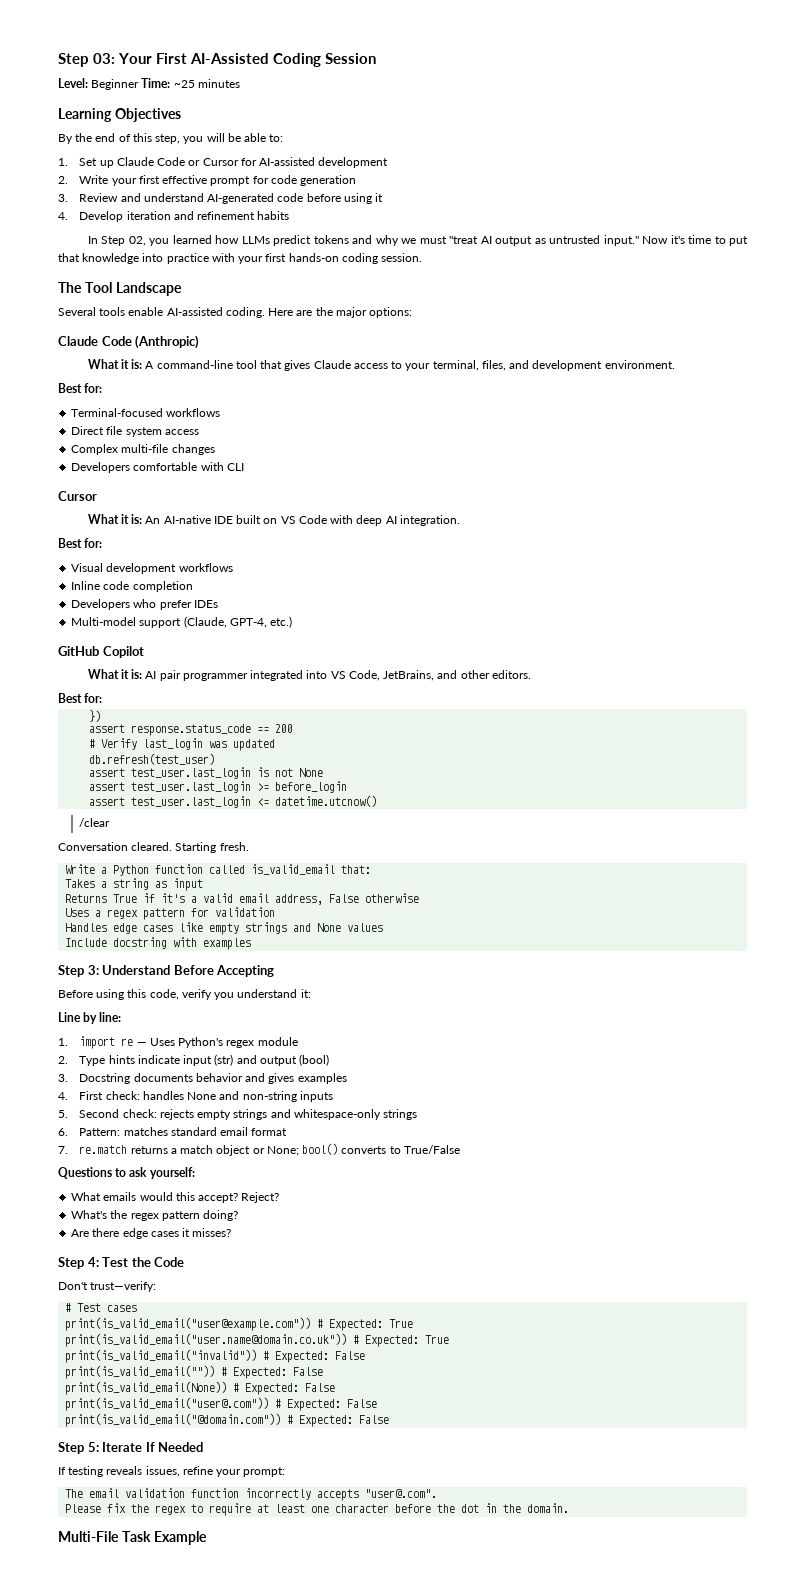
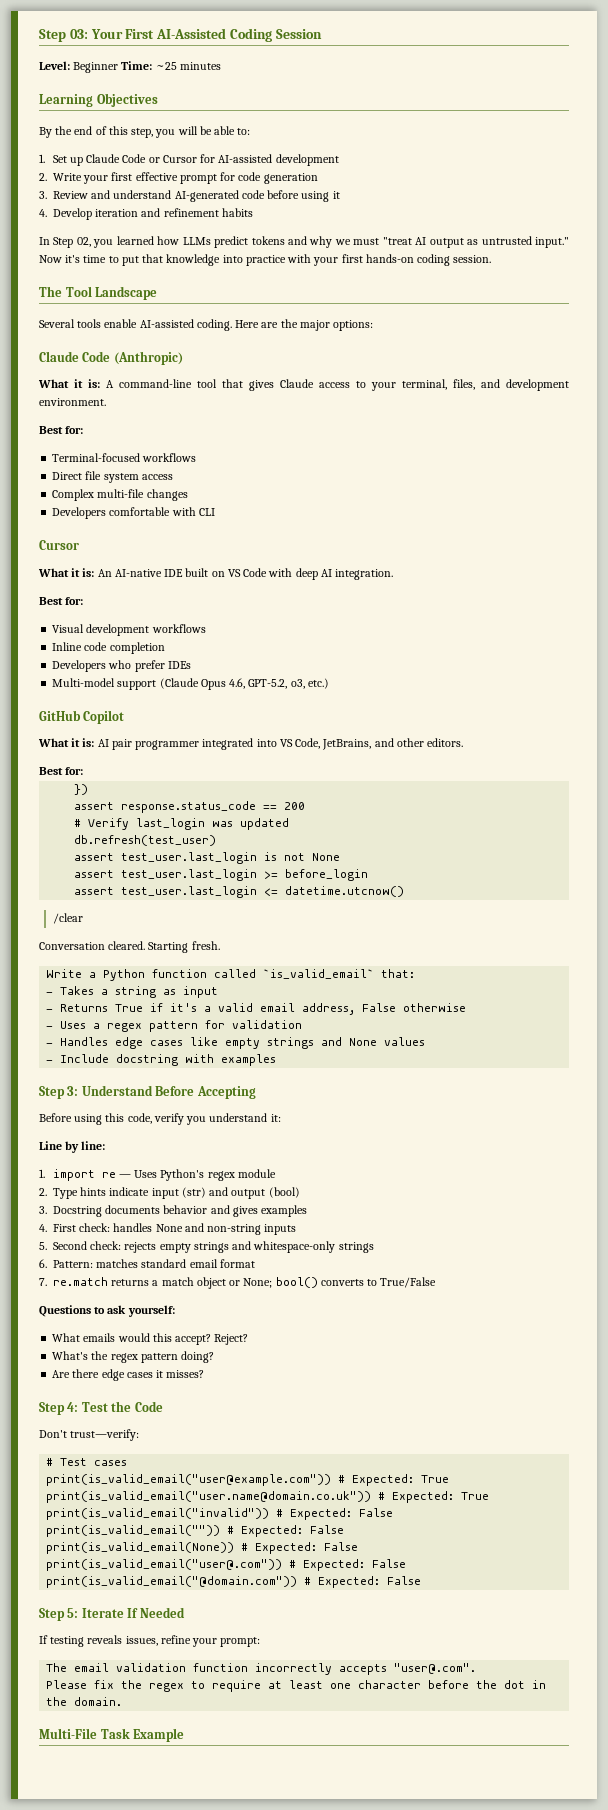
[183,616,267,628] (Claude, GPT-4, -> [159,678,305,690] (Claude Opus 4.6, GPT-5.2, o3,
[251,864,336,875] is_valid_email -> [263,969,375,979] `is_valid_email`
(372, 869) none -> [46,992,54,995] -
(204, 884) none -> [46,1009,54,1012] -
(420, 898) none -> [46,1026,54,1029] -
(276, 912) none -> [46,1043,54,1046] -
(384, 927) none -> [46,1060,54,1063] -

